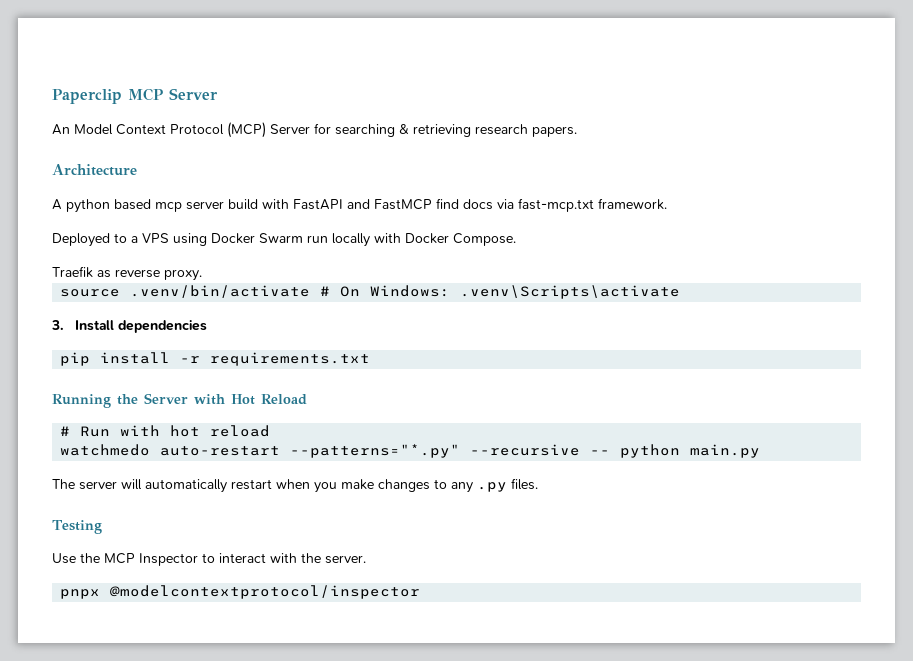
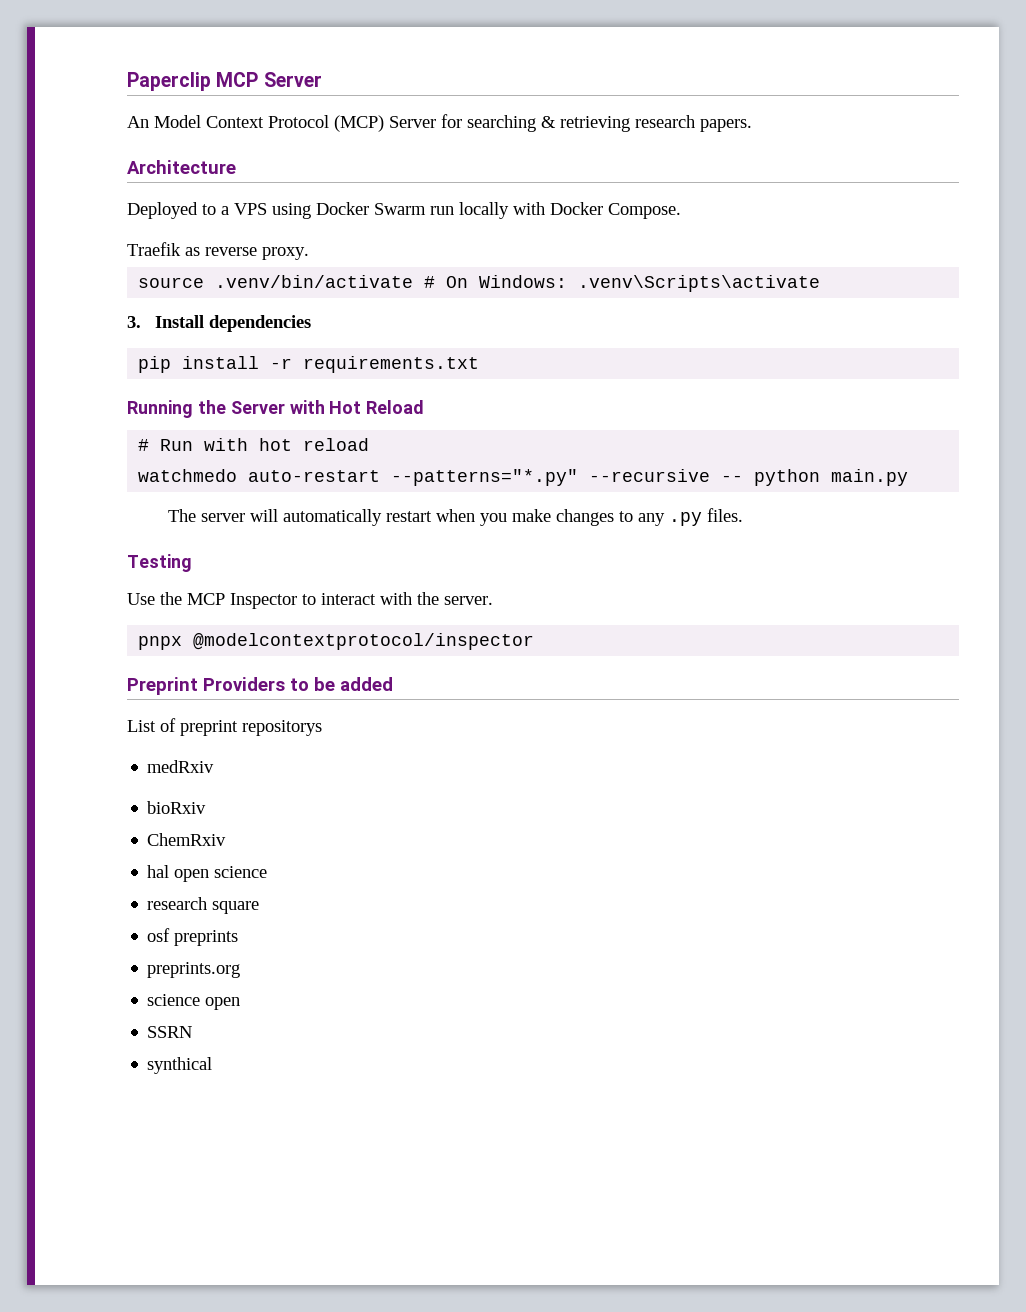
[52,198,667,213] // A python based mcp server build with FastAPI and FastMCP find docs via fast-mcp.txt framework. -> (236, 167) none
(421, 592) none -> [127,677,393,695] [127,718,322,736] [147,760,215,773] [147,801,207,814] [147,833,227,846] [147,865,268,882] [147,897,260,914] [147,928,239,946] [147,962,241,978] [147,994,241,1010] [147,1026,193,1038] [147,1057,213,1074] // Preprint Providers to be added // List of preprint repositorys // medRxiv // bioRxiv // ChemRxiv // hal open science // research square // osf preprints // preprints.org // science open // SSRN // synthical

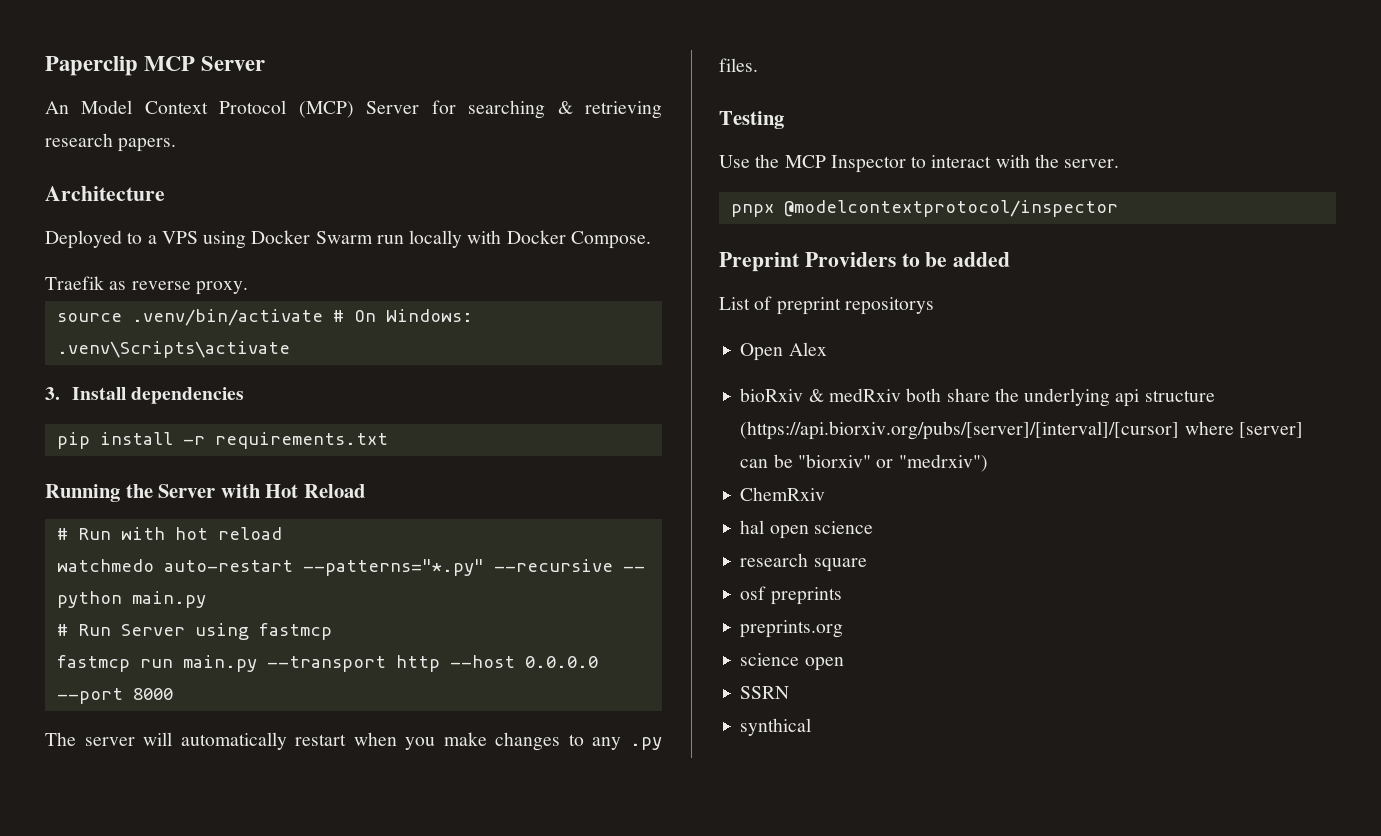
(909, 477) none -> [56,623,332,640] [56,655,598,672] [56,688,173,704] // # Run Server using fastmcp // fastmcp run main.py --transport http --host 0.0.0.0 --port 8000
[147,760,215,773] medRxiv -> [740,342,827,361] Open Alex
(207, 807) none -> [808,388,1215,407] [740,421,1303,440] [740,454,988,472] & medRxiv both share the underlying api structure (https://api.biorxiv.org/pubs/[server]/[interval]/[cursor] where [server] can be "biorxiv" or "medrxiv")

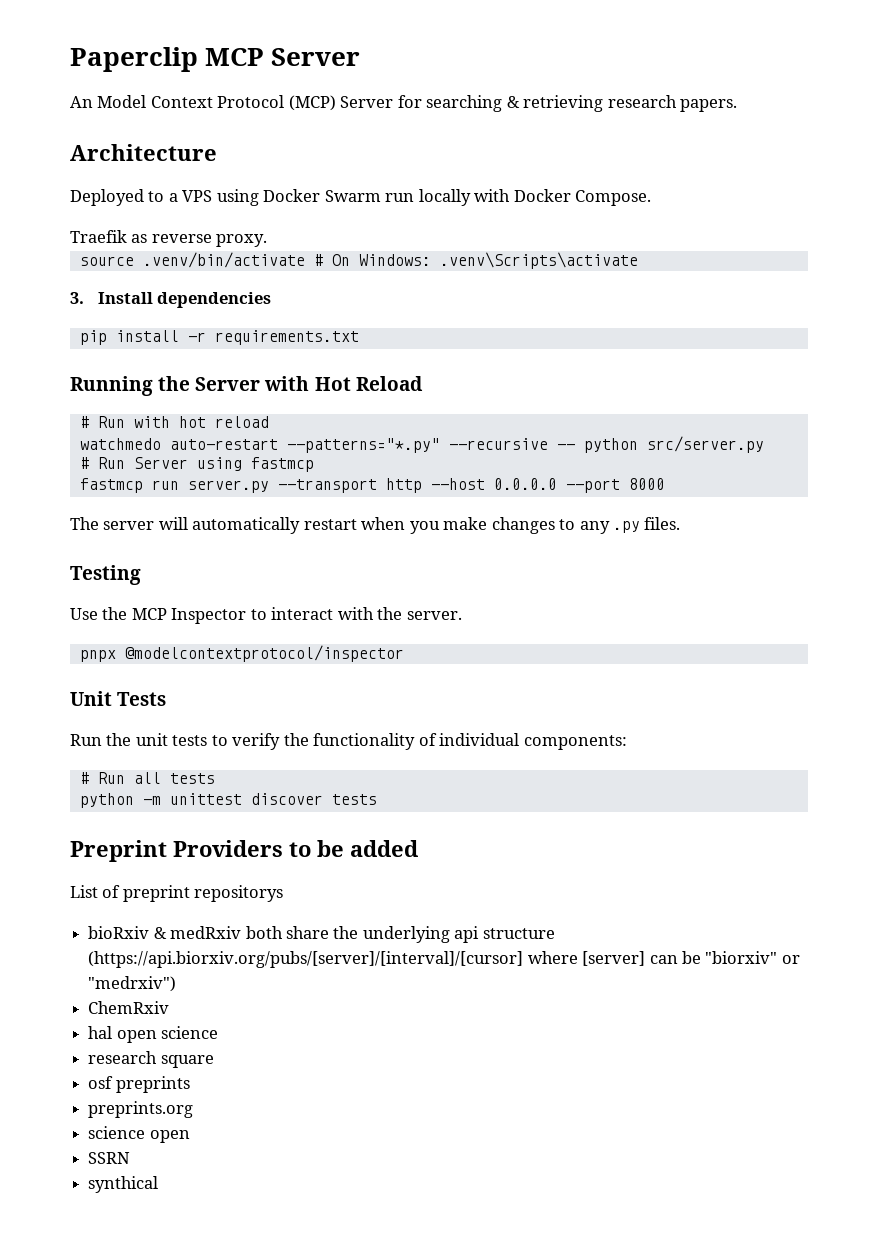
[131,591,206,608] main.py -> [646,436,764,453] src/server.py
[182,655,257,672] main.py -> [187,480,269,493] server.py
(1118, 208) none -> [70,691,167,706] [70,733,627,750] [79,772,215,784] [79,793,377,808] // Unit Tests // Run the unit tests to verify the functionality of individual components: // # Run all tests // python -m unittest discover tests
[740,342,827,361] // Open Alex -> (284, 893) none

